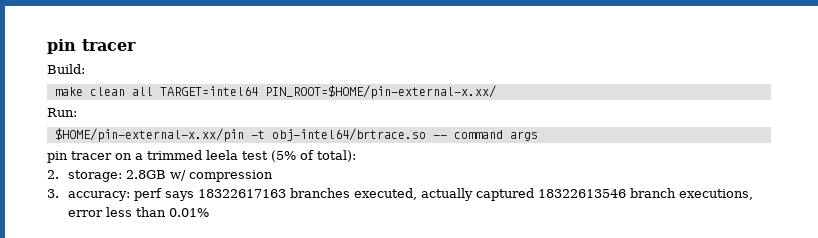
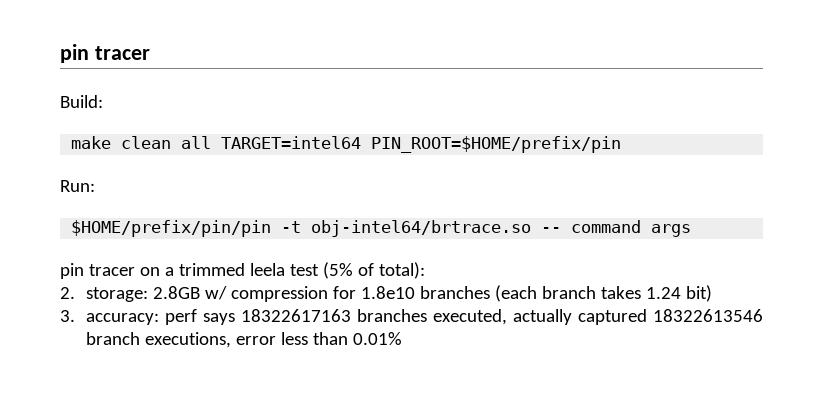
[264,85,496,99] PIN_ROOT=$HOME/pin-external-x.xx/ -> [371,136,622,153] PIN_ROOT=$HOME/prefix/pin
[54,128,244,142] $HOME/pin-external-x.xx/pin -> [71,220,272,237] $HOME/prefix/pin/pin
(274, 176) none -> [332,285,712,302] for 1.8e10 branches (each branch takes 1.24 bit)

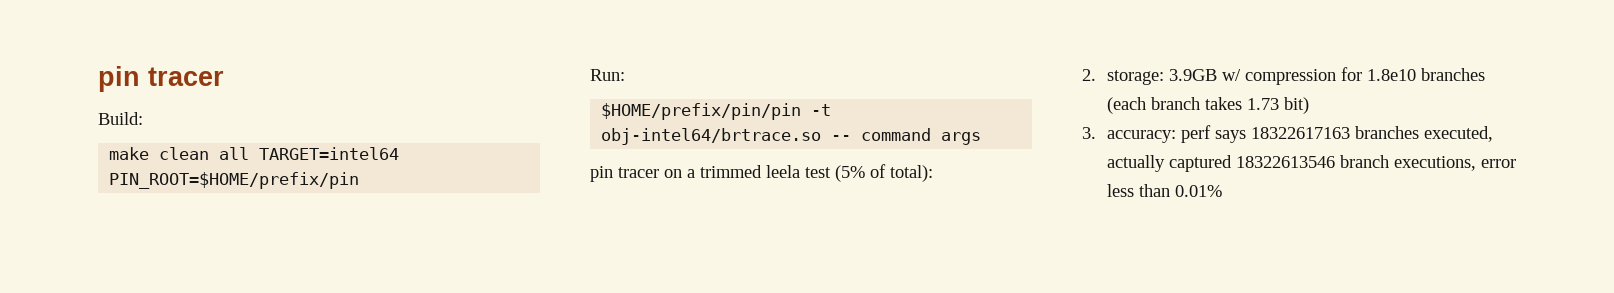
[152,286,200,299] 2.8GB -> [1169,69,1218,81] 3.9GB
[645,287,681,299] 1.24 -> [1247,98,1280,110] 1.73

